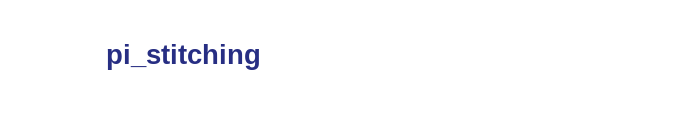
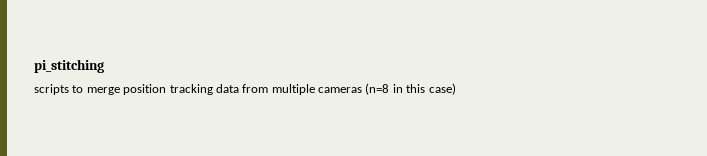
(261, 57) none -> [34,83,456,95] // scripts to merge position tracking data from multiple cameras (n=8 in this case)

